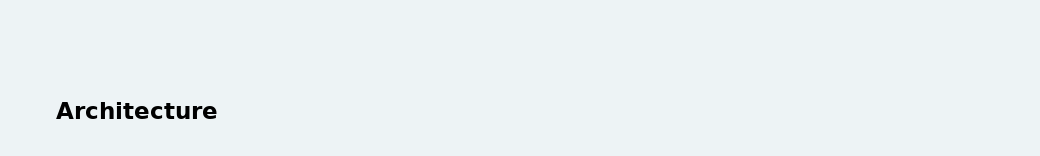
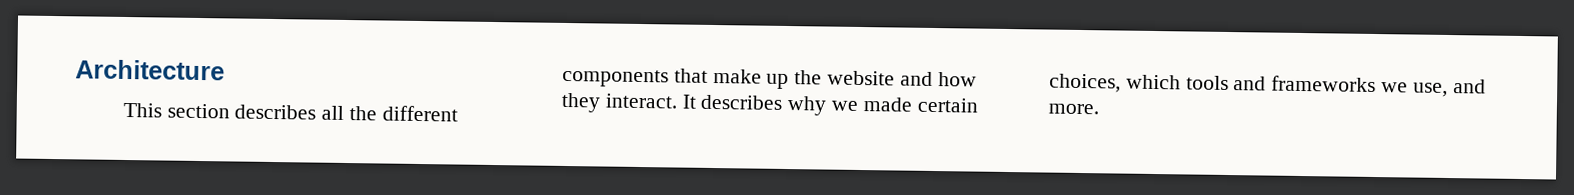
(218, 110) none -> [122,102,458,122] [562,68,977,90] [561,92,979,116] [1049,73,1486,97] [1048,103,1099,115] // This section describes all the different components that make up the website and how they interact. It describes why we made certain choices, which tools and frameworks we use, and more.

